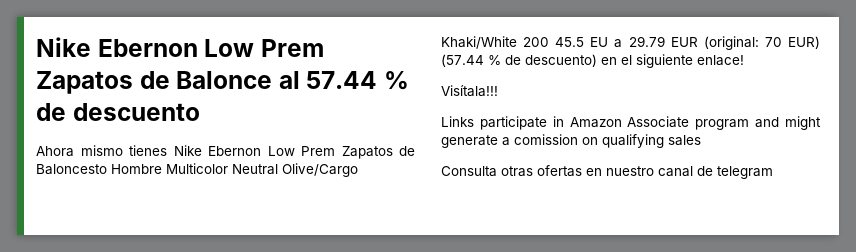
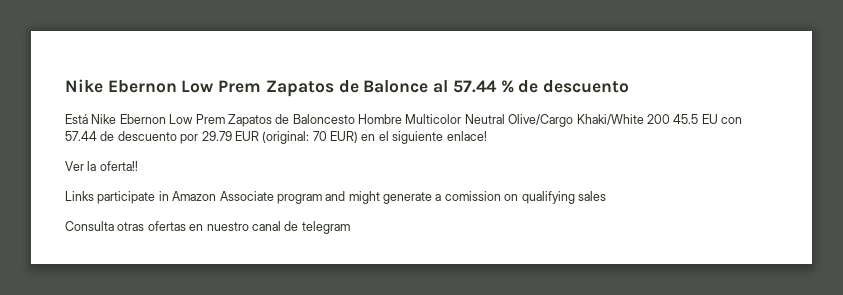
[36,145,167,157] Ahora mismo tienes -> [65,114,88,124] Está
[614,39,623,48] a -> [721,117,742,124] [65,131,199,144] con 57.44 de descuento por
[441,54,597,67] (57.44 % de descuento) -> (358, 137) none
[441,85,498,97] Visítala!!! -> [65,161,138,171] Ver la oferta!!

